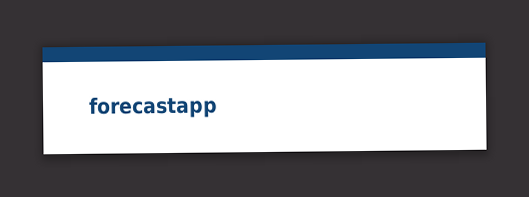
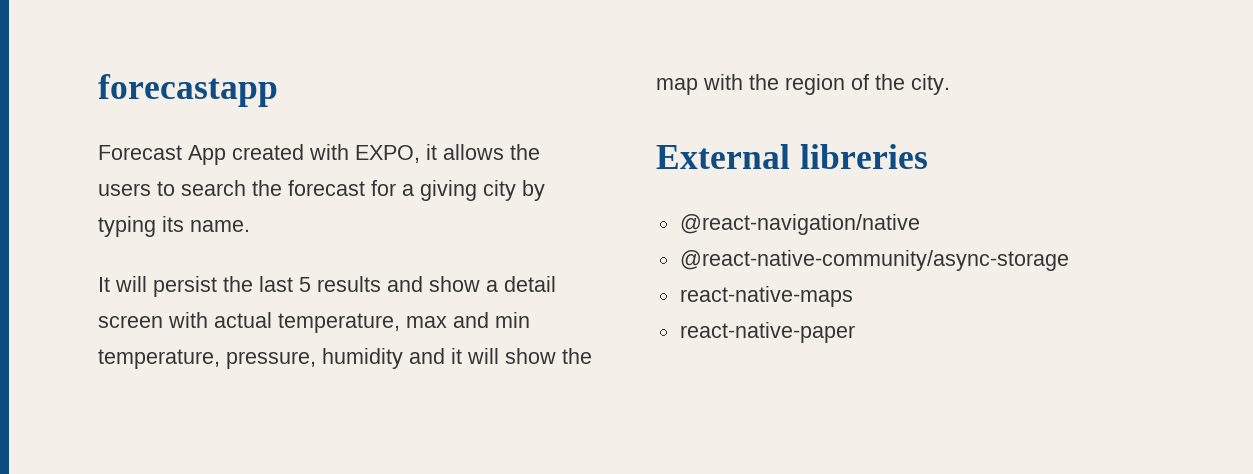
(218, 107) none -> [98,144,540,165] [98,180,545,201] [98,216,250,237] [98,276,556,297] [98,312,530,333] [98,348,592,369] [656,74,950,95] [656,144,928,169] [679,214,920,235] [679,250,1069,271] [679,286,853,307] [679,322,855,343] // Forecast App created with EXPO, it allows the users to search the forecast for a giving city by typing its name. // It will persist the last 5 results and show a detail screen with actual temperature, max and min temperature, pressure, humidity and it will show the map with the region of the city. // External libreries // @react-navigation/native // @react-native-community/async-storage // react-native-maps // react-native-paper

